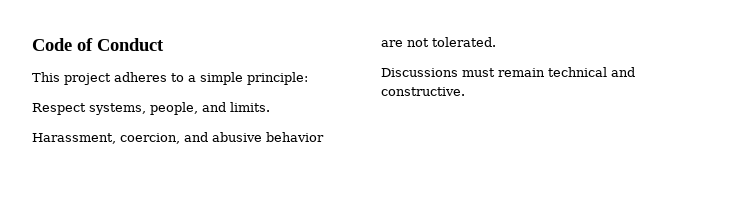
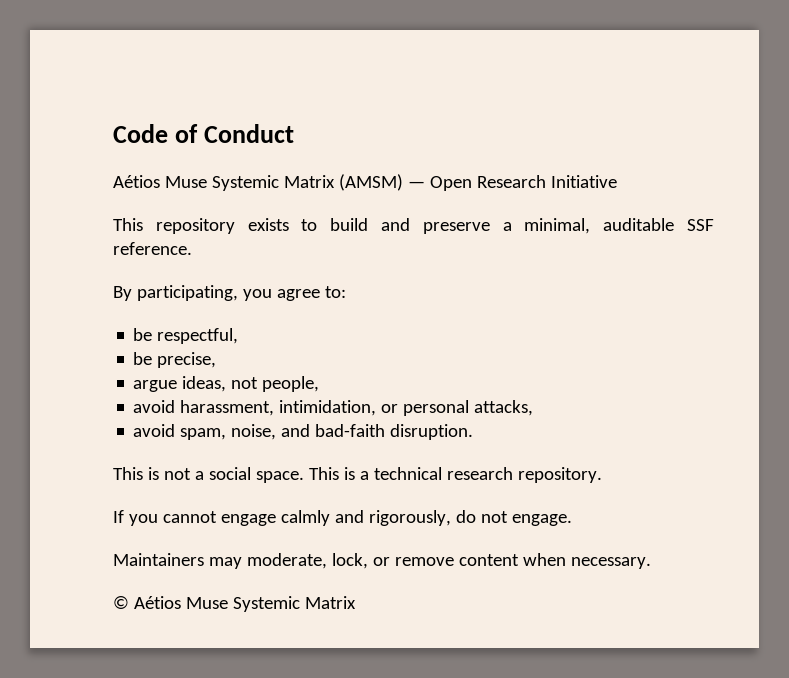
[32,72,308,85] [32,102,270,115] [32,132,324,144] [381,37,496,47] [381,67,635,77] [381,87,465,96] This project adheres to a simple principle: // Respect systems, people, and limits. // Harassment, coercion, and abusive behavior are not tolerated. // Discussions must remain technical and constructive. -> [113,174,617,191] [113,218,714,234] [113,242,192,255] [113,285,346,301] [133,328,239,344] [133,352,217,368] [133,376,320,392] [133,400,534,416] [133,424,474,440] [113,467,602,483] [113,510,572,526] [113,553,651,569] [113,596,356,612] Aétios Muse Systemic Matrix (AMSM) — Open Research Initiative // This repository exists to build and preserve a minimal, auditable SSF reference. // By participating, you agree to: // be respectful, // be precise, // argue ideas, not people, // avoid harassment, intimidation, or personal attacks, // avoid spam, noise, and bad-faith disruption. // This is not a social space. This is a technical research repository. // If you cannot engage calmly and rigorously, do not engage. // Maintainers may moderate, lock, or remove content when necessary. // © Aétios Muse Systemic Matrix

